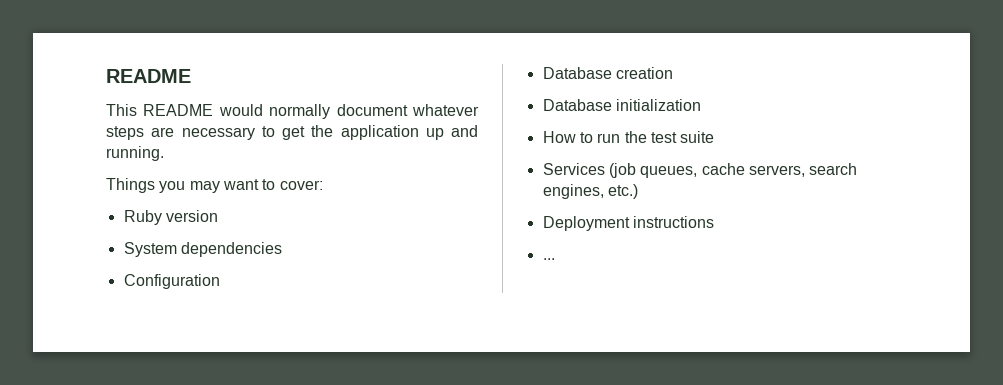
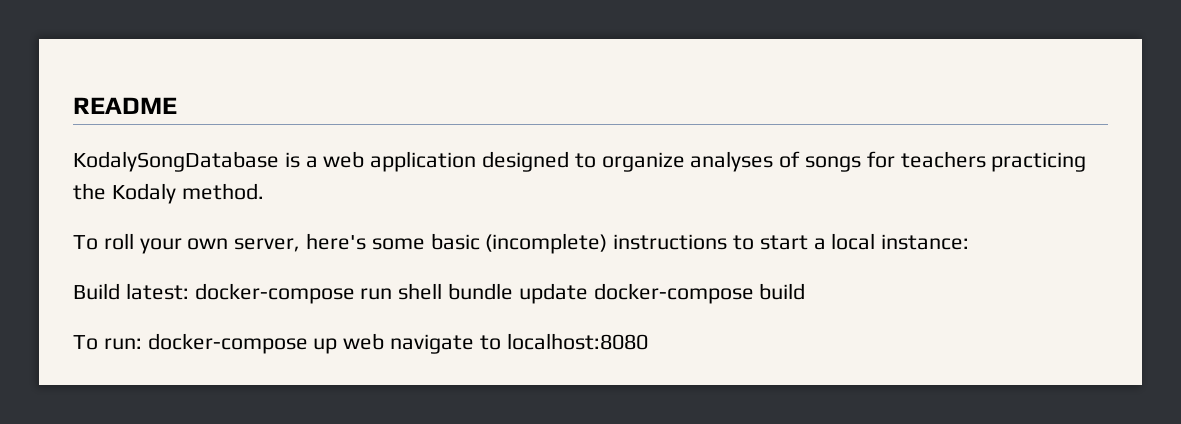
[106,104,480,119] [106,125,478,140] [106,146,164,161] [106,178,323,193] [123,210,218,225] [123,242,282,257] [123,274,220,289] [542,67,673,79] [542,99,701,111] [542,131,715,143] [542,163,858,178] [542,184,638,199] [542,216,714,231] [542,258,555,260] This README would normally document whatever steps are necessary to get the application up and running. // Things you may want to cover: // Ruby version // System dependencies // Configuration // Database creation // Database initialization // How to run the test suite // Services (job queues, cache servers, search engines, etc.) // Deployment instructions // ... -> [73,151,1087,172] [73,183,264,204] [73,233,970,254] [73,283,806,304] [73,333,648,354] KodalySongDatabase is a web application designed to organize analyses of songs for teachers practicing the Kodaly method. // To roll your own server, here's some basic (incomplete) instructions to start a local instance: // Build latest: docker-compose run shell bundle update docker-compose build // To run: docker-compose up web navigate to localhost:8080

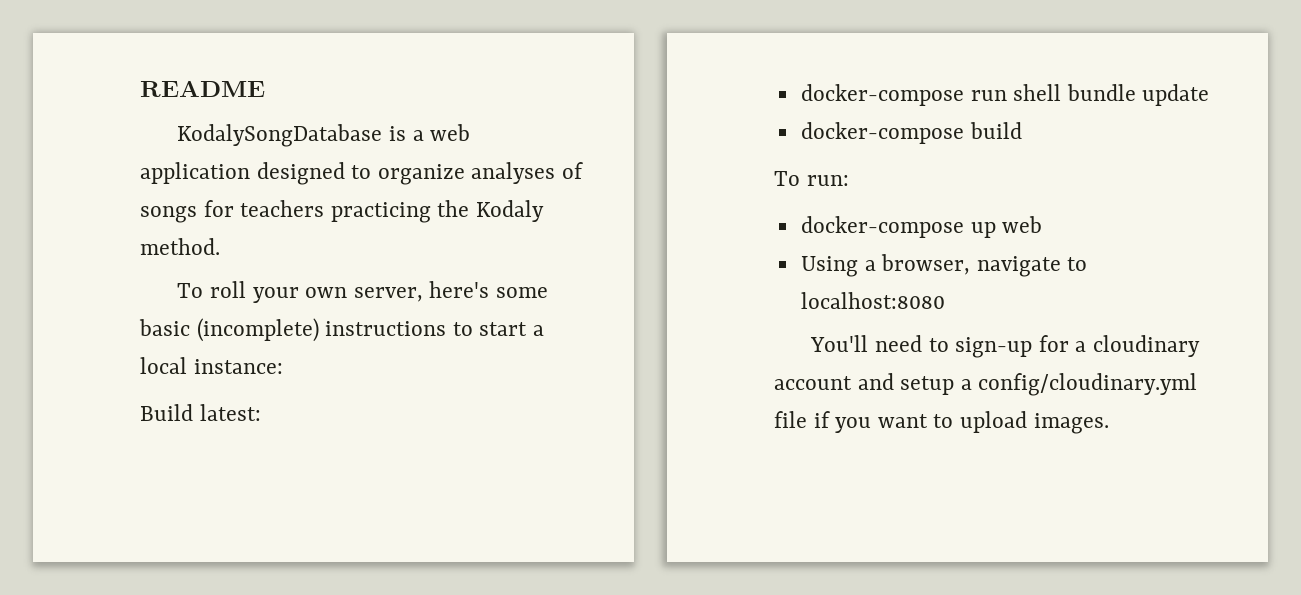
(189, 291) none -> (261, 412) //
(588, 293) none -> (1210, 95) //
(142, 344) none -> (849, 180) //
(385, 341) none -> [800,254,971,277] // Using a browser,
(648, 341) none -> [810,335,1201,358] [774,373,1198,396] [774,411,1109,434] // You'll need to sign-up for a cloudinary account and setup a config/cloudinary.yml file if you want to upload images.

